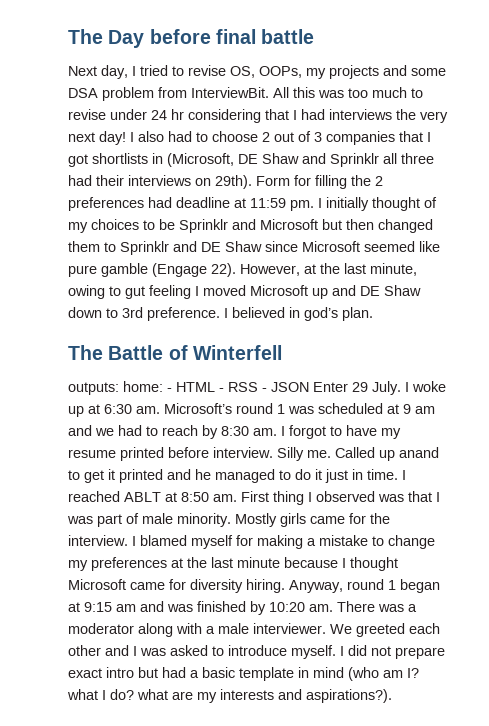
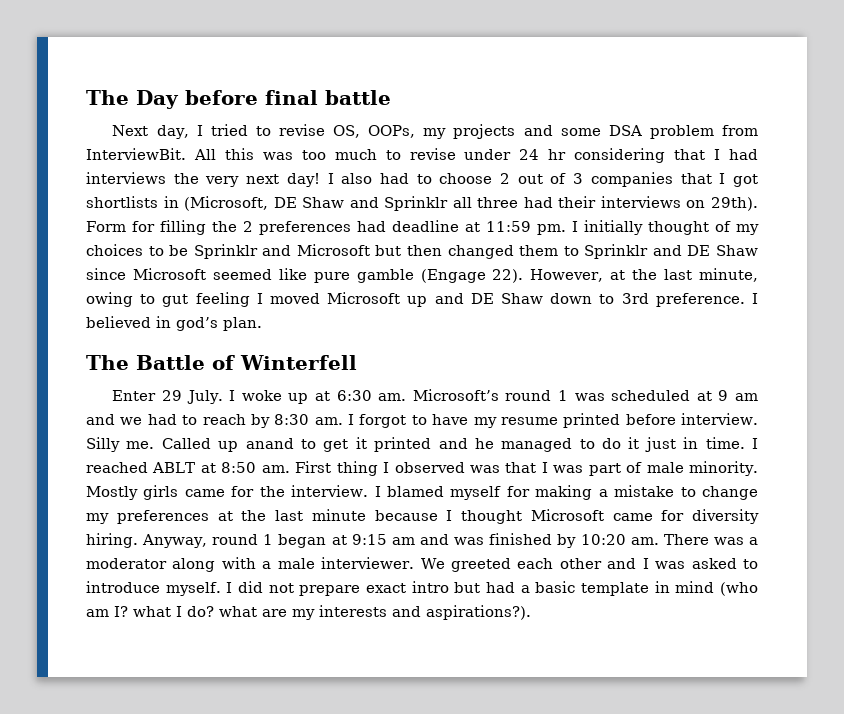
[68,381,309,395] outputs: home: - HTML - RSS - JSON -> (357, 362) none

